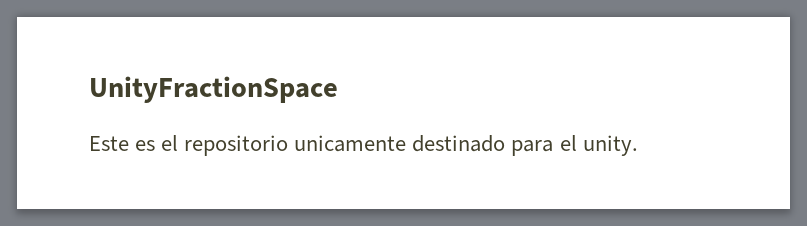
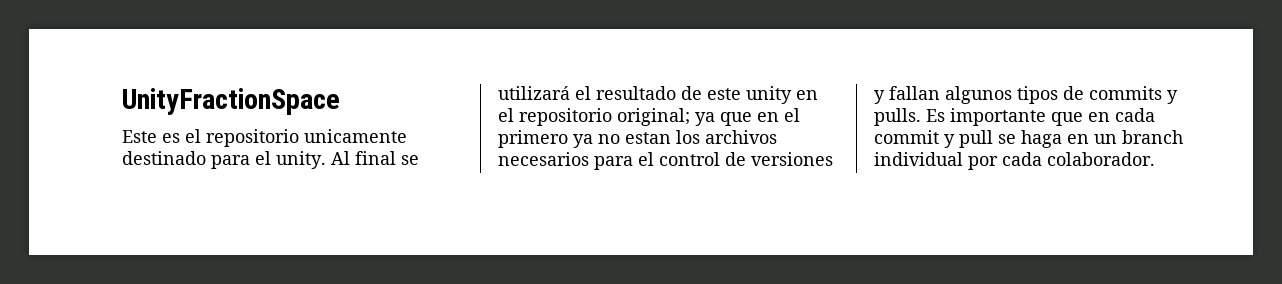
(638, 145) none -> [331,151,419,165] [498,86,818,104] [498,108,800,126] [498,130,777,148] [498,152,833,170] [874,86,1178,104] [874,108,1155,126] [874,130,1183,148] [874,152,1155,170] Al final se utilizará el resultado de este unity en el repositorio original; ya que en el primero ya no estan los archivos necesarios para el control de versiones y fallan algunos tipos de commits y pulls. Es importante que en cada commit y pull se haga en un branch individual por cada colaborador.

